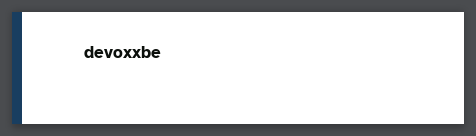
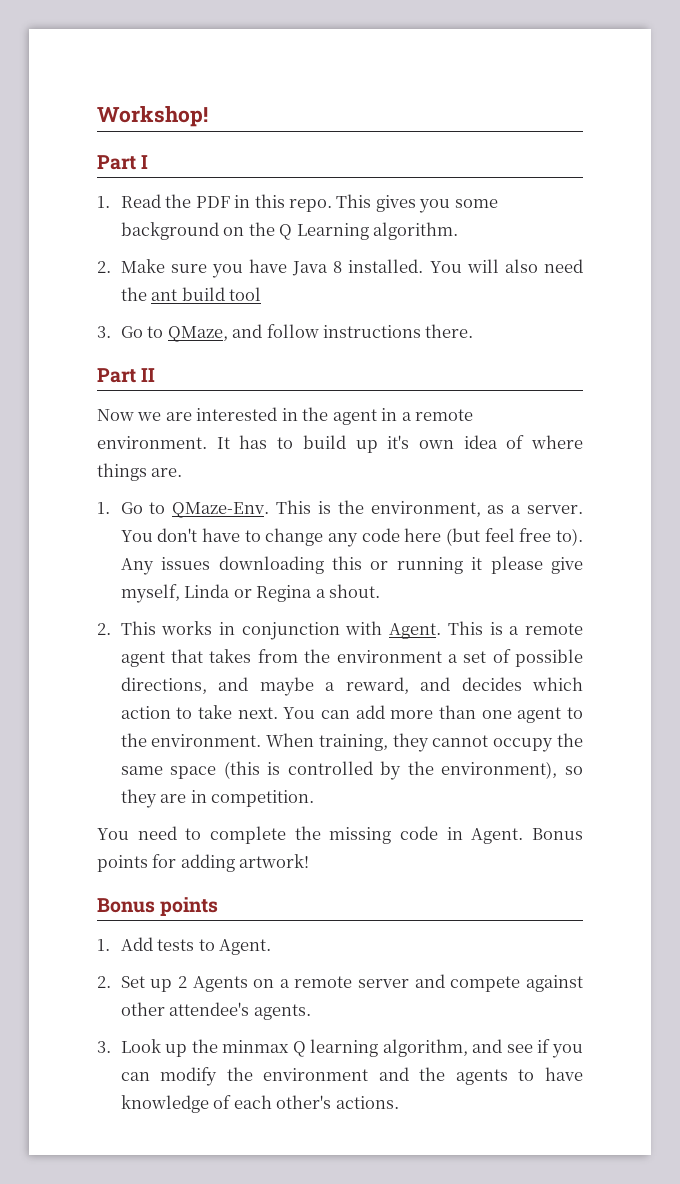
[84,46,161,58] devoxxbe -> [97,106,208,127] [97,155,149,170] [97,194,498,213] [120,222,458,240] [97,259,583,278] [120,287,262,301] [97,324,474,342] [97,368,156,383] [97,407,474,425] [97,435,583,453] [97,463,183,481] [97,500,583,518] [120,528,583,547] [120,556,583,575] [120,584,380,603] [97,621,584,640] [120,649,583,667] [120,677,583,696] [120,705,583,723] [120,733,583,752] [120,761,583,780] [120,789,315,808] [97,826,583,844] [97,854,310,872] [97,897,219,916] [97,937,272,955] [97,974,583,992] [120,1002,311,1020] [97,1039,583,1058] [120,1067,583,1086] [120,1095,399,1113] Workshop! // Part I // 1. Read the PDF in this repo. This gives you some background on the Q Learning algorithm. // 2. Make sure you have Java 8 installed. You will also need the ant build tool // 3. Go to QMaze, and follow instructions there. // Part II // Now we are interested in the agent in a remote environment. It has to build up it's own idea of where things are. // 1. Go to QMaze-Env. This is the environment, as a server. You don't have to change any code here (but feel free to). Any issues downloading this or running it please give myself, Linda or Regina a shout. // 2. This works in conjunction with Agent. This is a remote agent that takes from the environment a set of possible directions, and maybe a reward, and decides which action to take next. You can add more than one agent to the environment. When training, they cannot occupy the same space (this is controlled by the environment), so they are in competition. // You need to complete the missing code in Agent. Bonus points for adding artwork! // Bonus points // 1. Add tests to Agent. // 2. Set up 2 Agents on a remote server and compete against other attendee's agents. // 3. Look up the minmax Q learning algorithm, and see if you can modify the environment and the agents to have knowledge of each other's actions.

